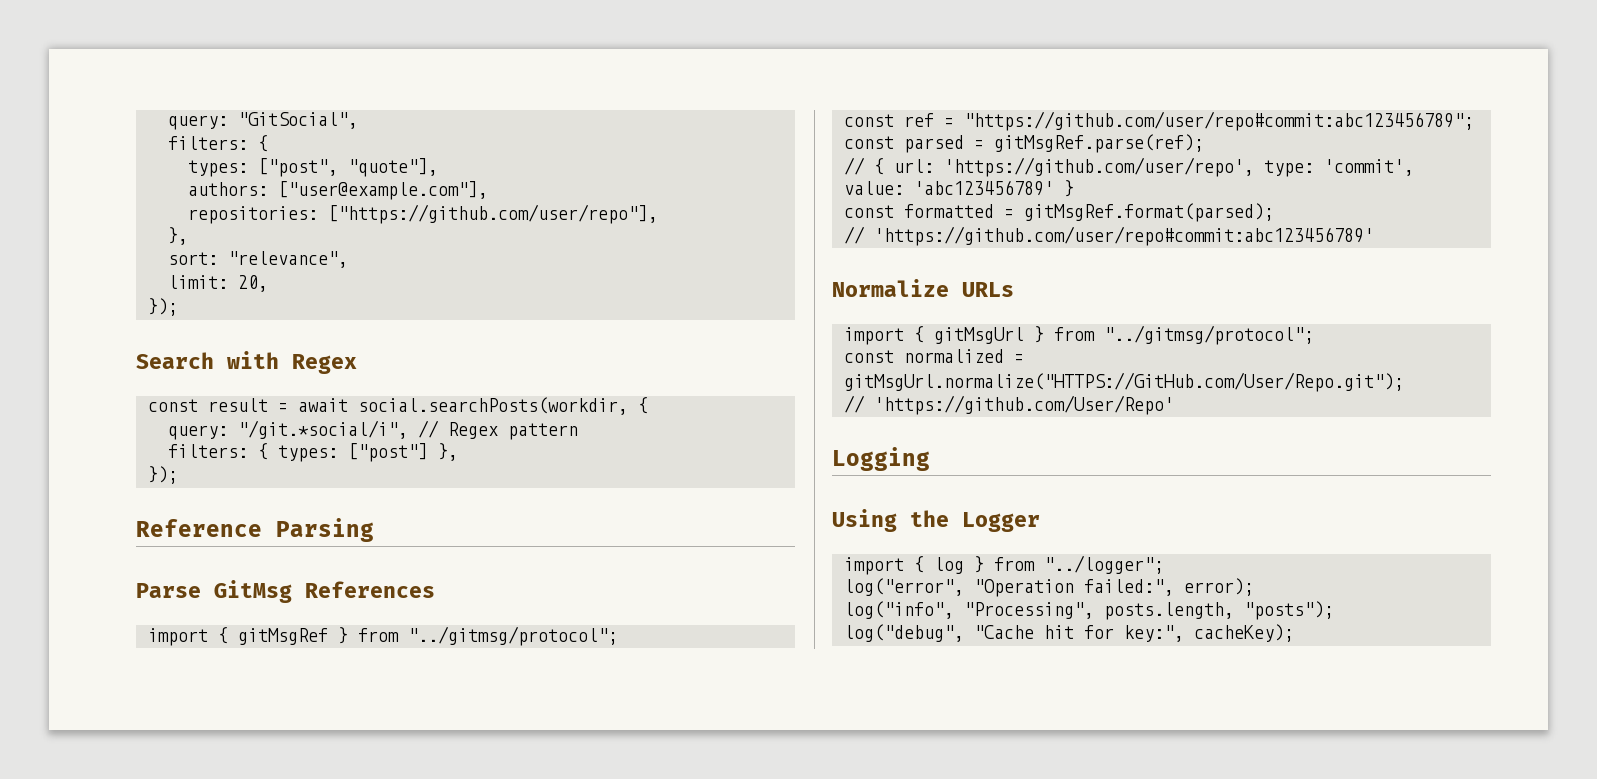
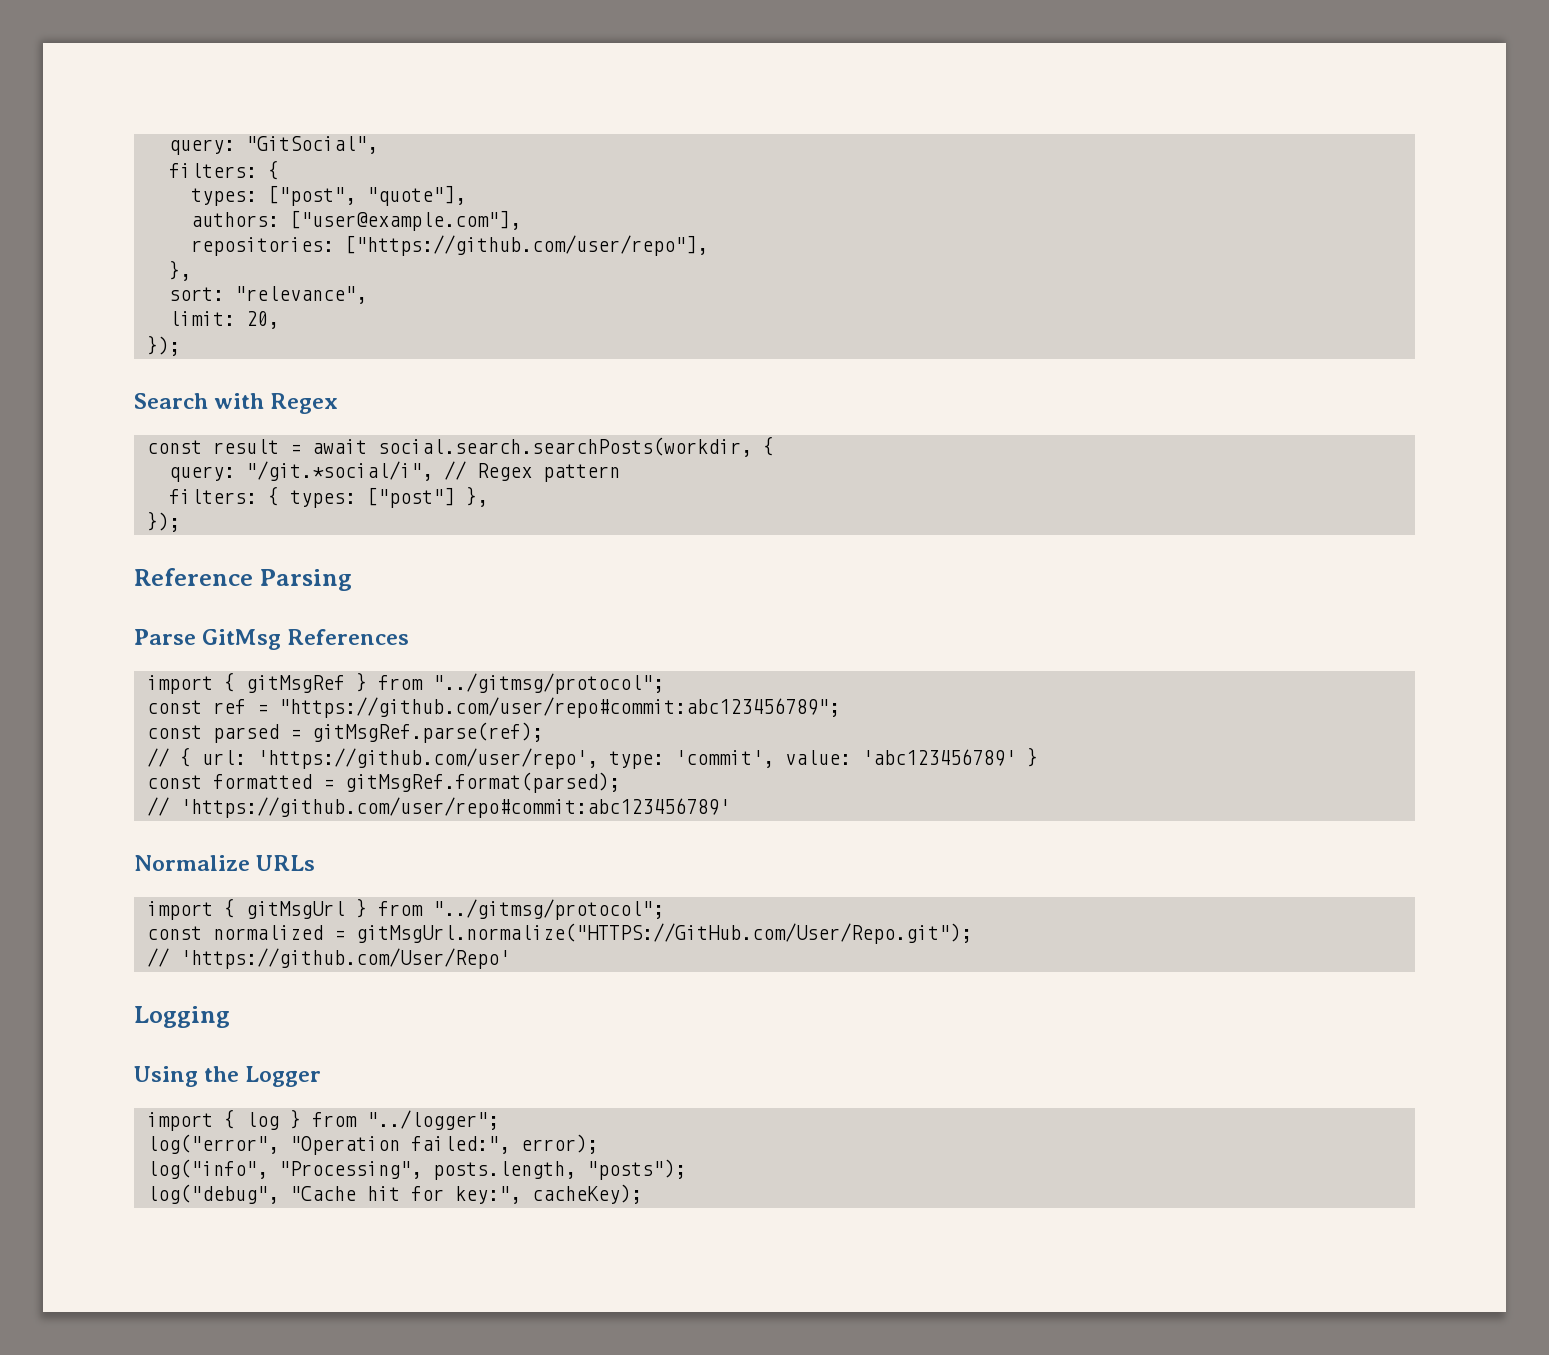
[358,397,628,415] social.searchPosts(workdir, -> [377,437,752,457] social.search.searchPosts(workdir,

